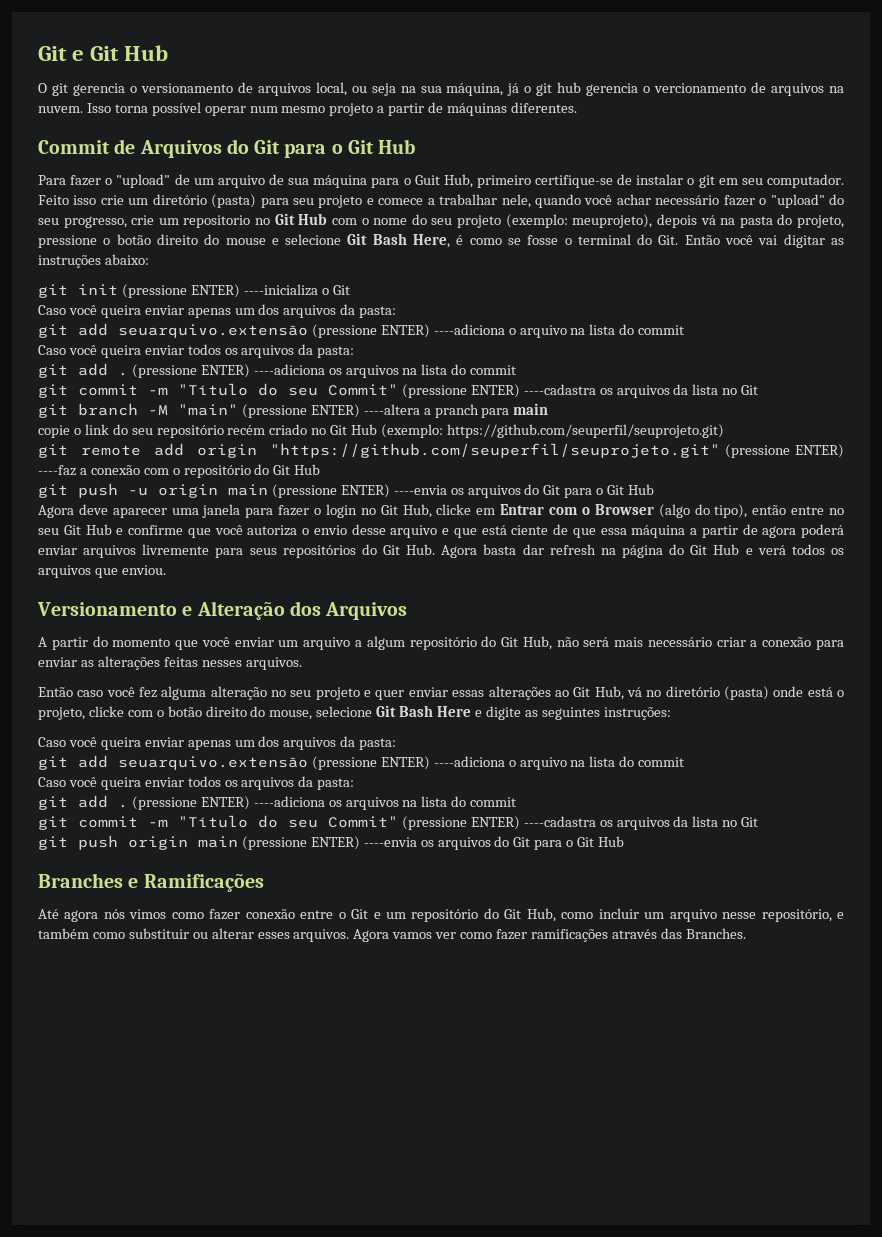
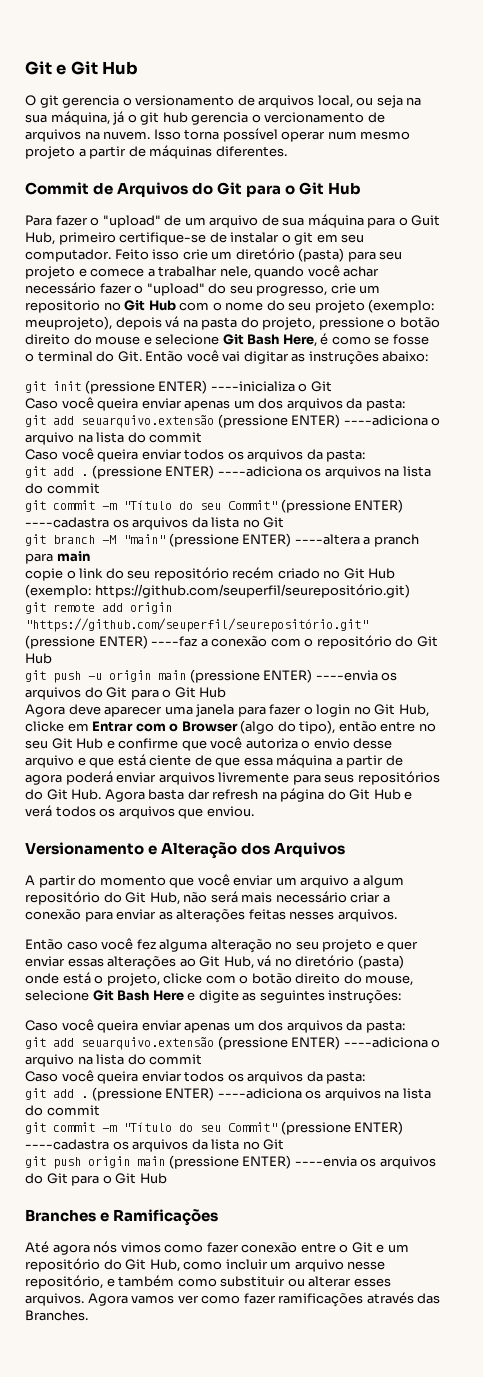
[446,424,724,438] https://github.com/seuperfil/seuprojeto.git) -> [94,584,410,598] https://github.com/seuperfil/seurepositório.git)
[269,443,720,458] "https://github.com/seuperfil/seuprojeto.git" -> [25,618,368,632] "https://github.com/seuperfil/seurepositório.git"

